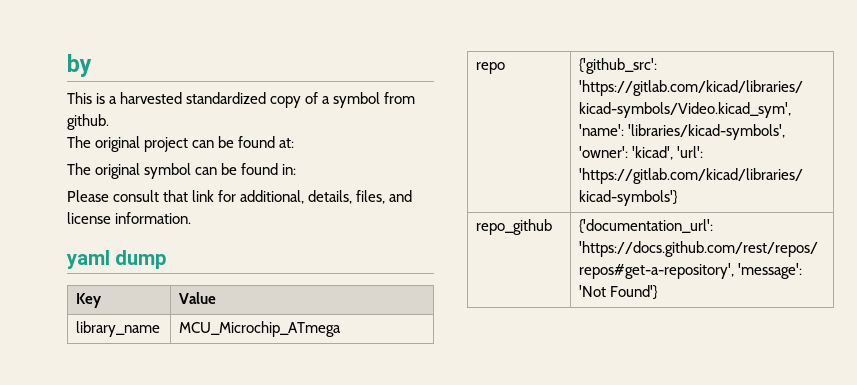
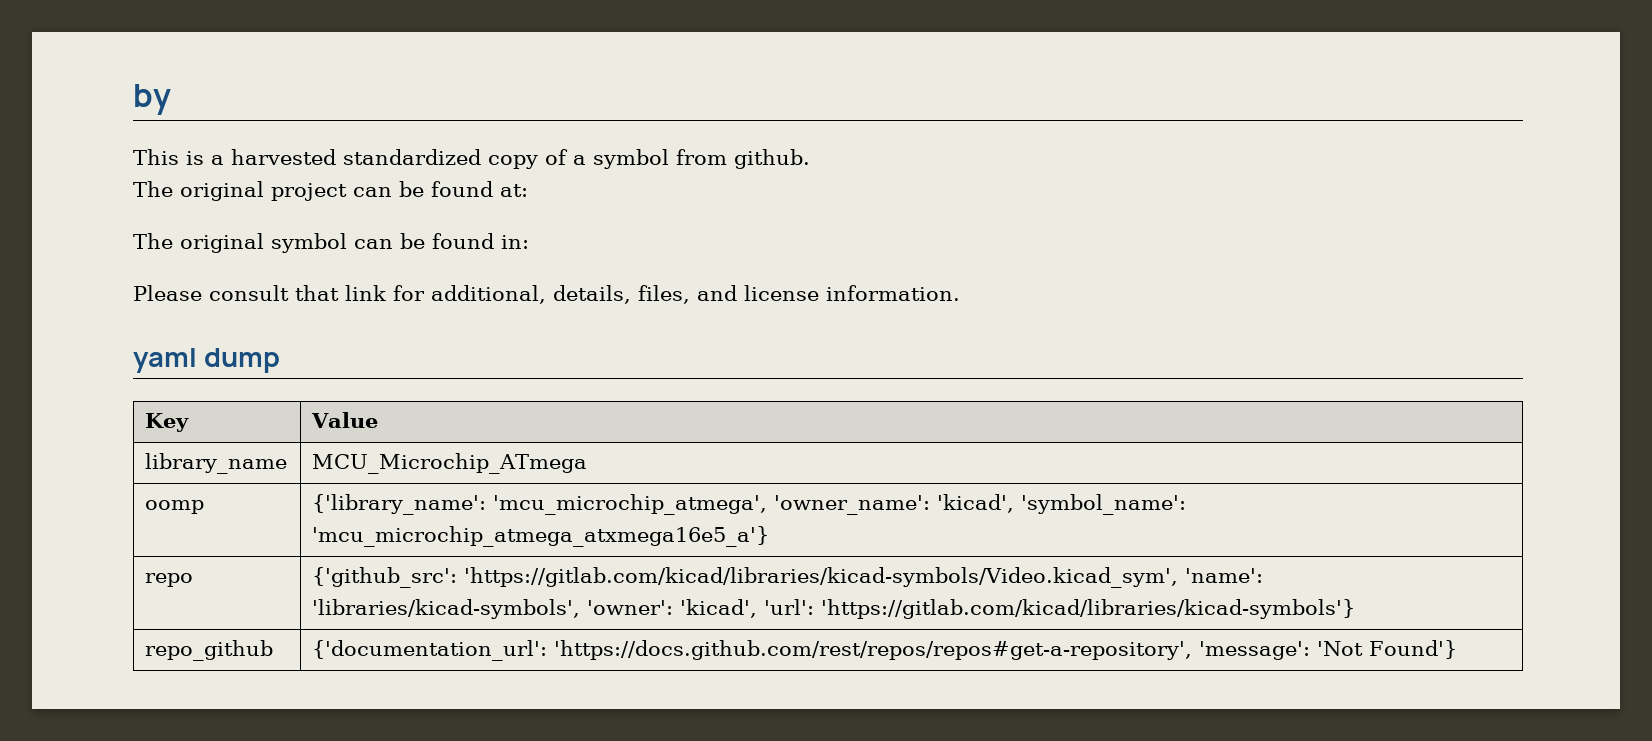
(342, 329) none -> [145,500,205,514] [312,494,1187,515] [312,526,770,547] // oomp | {'library_name': 'mcu_microchip_atmega', 'owner_name': 'kicad', 'symbol_name': 'mcu_microchip_atmega_atxmega16e5_a'}

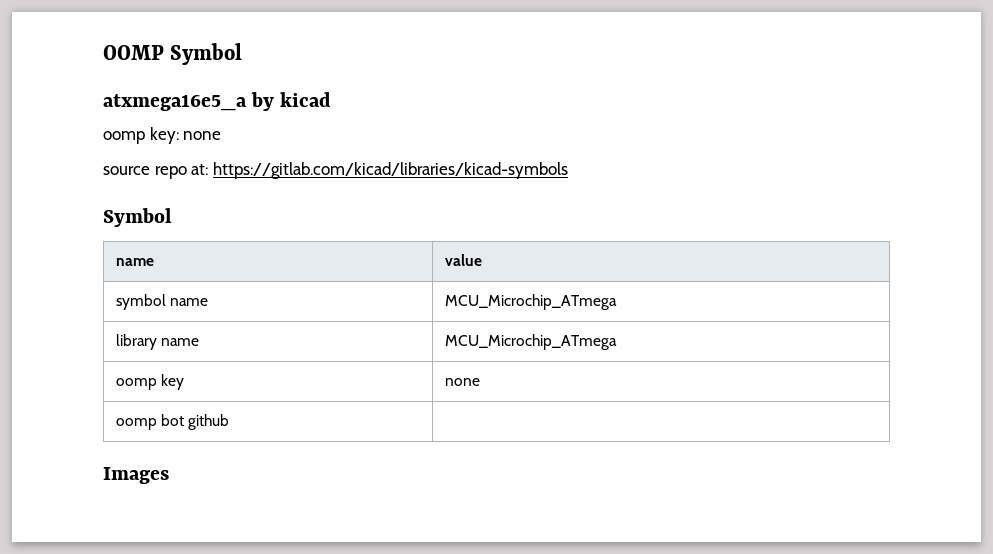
[133,84,171,115] [133,149,810,169] [133,181,528,201] [133,233,529,253] [133,285,960,304] [133,348,281,373] [145,413,190,432] [311,412,379,428] [145,453,288,474] [312,453,588,474] [145,500,205,514] [312,494,1187,515] [312,526,770,547] [145,573,194,587] [312,567,1264,588] [312,599,1356,619] [145,640,274,661] [312,640,1458,661] by // This is a harvested standardized copy of a symbol from github. // The original project can be found at: // The original symbol can be found in: // Please consult that link for additional, details, files, and license information. // yaml dump // Key | Value // library_name | MCU_Microchip_ATmega // oomp | {'library_name': 'mcu_microchip_atmega', 'owner_name': 'kicad', 'symbol_name': 'mcu_microchip_atmega_atxmega16e5_a'} // repo | {'github_src': 'https://gitlab.com/kicad/libraries/kicad-symbols/Video.kicad_sym', 'name': 'libraries/kicad-symbols', 'owner': 'kicad', 'url': 'https://gitlab.com/kicad/libraries/kicad-symbols'} // repo_github | {'documentation_url': 'https://docs.github.com/rest/repos/repos#get-a-repository', 'message': 'Not Found'} -> [103,43,243,65] [103,92,332,111] [103,127,222,144] [103,162,568,179] [103,208,172,227] [115,258,154,266] [444,254,482,266] [115,294,208,310] [444,294,617,310] [115,334,199,350] [444,334,617,350] [115,374,184,390] [444,378,480,386] [115,414,230,430] [103,467,169,484] OOMP Symbol // atxmega16e5_a by kicad // oomp key: none // source repo at: https://gitlab.com/kicad/libraries/kicad-symbols // Symbol // name | value // symbol name | MCU_Microchip_ATmega // library name | MCU_Microchip_ATmega // oomp key | none // oomp bot github | // Images

